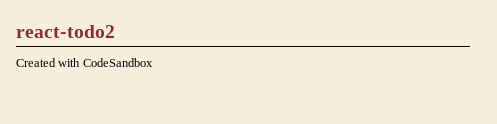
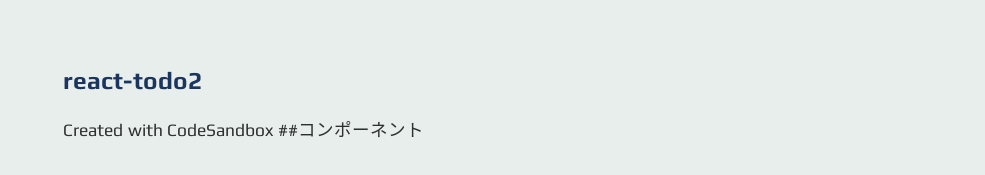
(153, 62) none -> [278,121,425,138] ##コンポーネント

